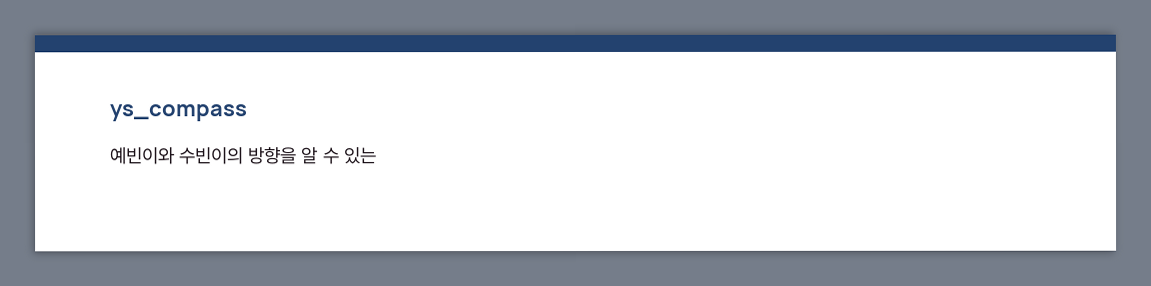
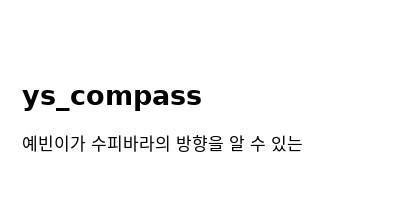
[110,147,245,165] 예빈이와 수빈이의 -> [22,135,171,152] 예빈이가 수피바라의

